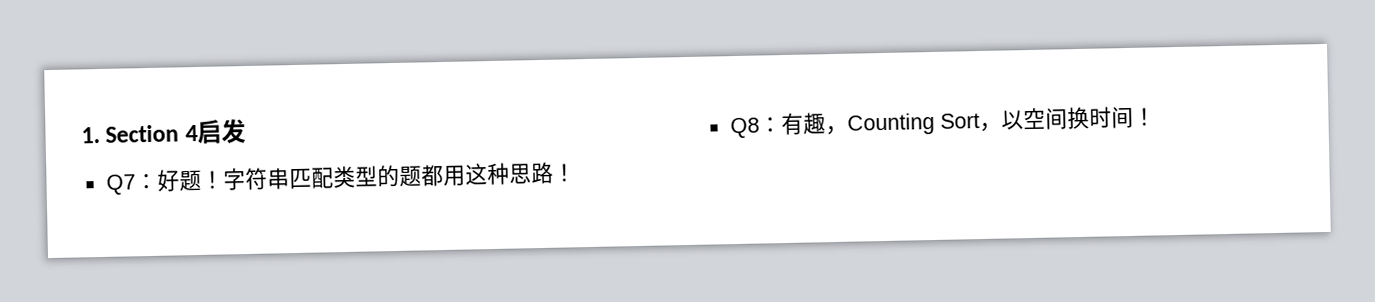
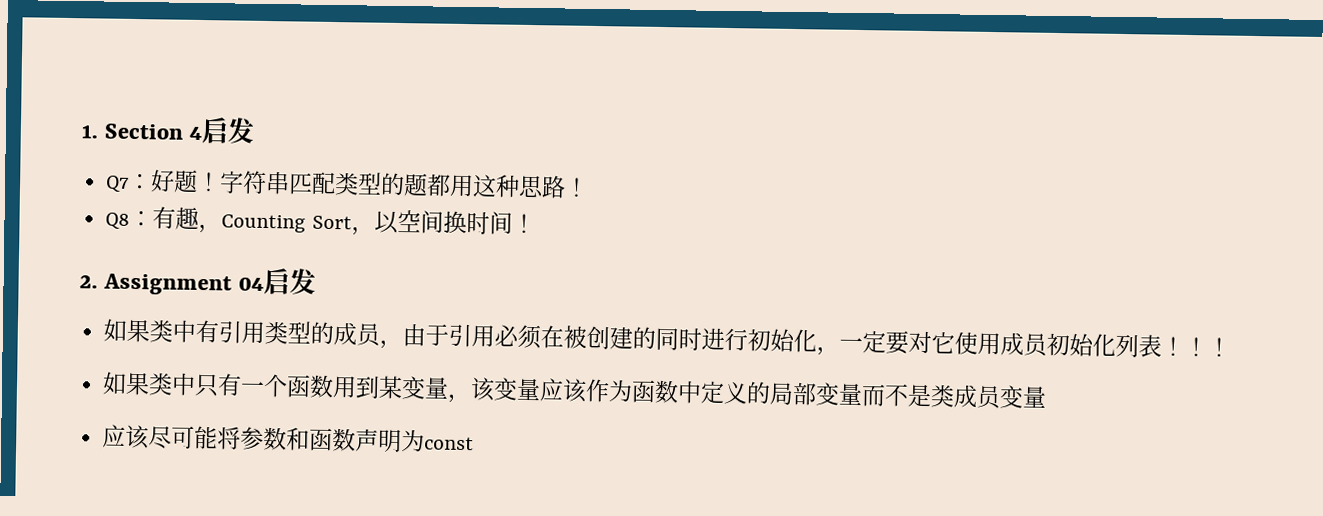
(1156, 116) none -> [79,267,317,296] [103,318,1232,358] [102,371,1048,410] [102,424,475,453] // 2. Assignment 04启发 // 如果类中有引用类型的成员，由于引用必须在被创建的同时进行初始化，一定要对它使用成员初始化列表！！！ // 如果类中只有一个函数用到某变量，该变量应该作为函数中定义的局部变量而不是类成员变量 // 应该尽可能将参数和函数声明为const

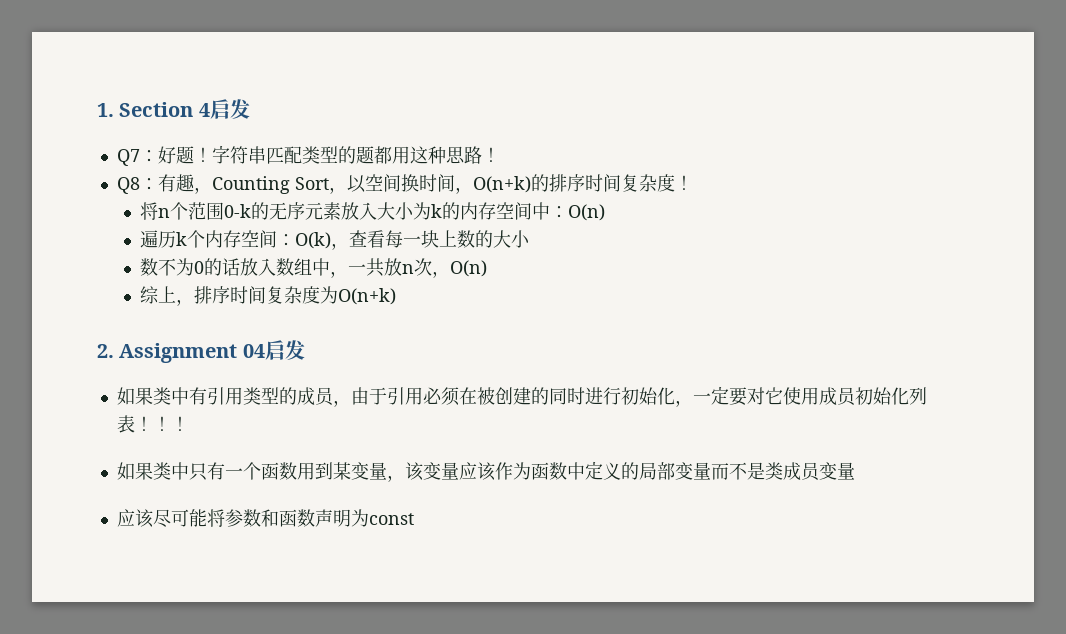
[511,213,536,234] ！ -> [454,174,693,194] [140,202,606,221] [140,230,531,250] [140,258,488,278] [140,286,397,306] ，O(n+k)的排序时间复杂度！ // 将n个范围0-k的无序元素放入大小为k的内存空间中：O(n) // 遍历k个内存空间：O(k)，查看每一块上数的大小 // 数不为0的话放入数组中，一共放n次，O(n) // 综上，排序时间复杂度为O(n+k)

